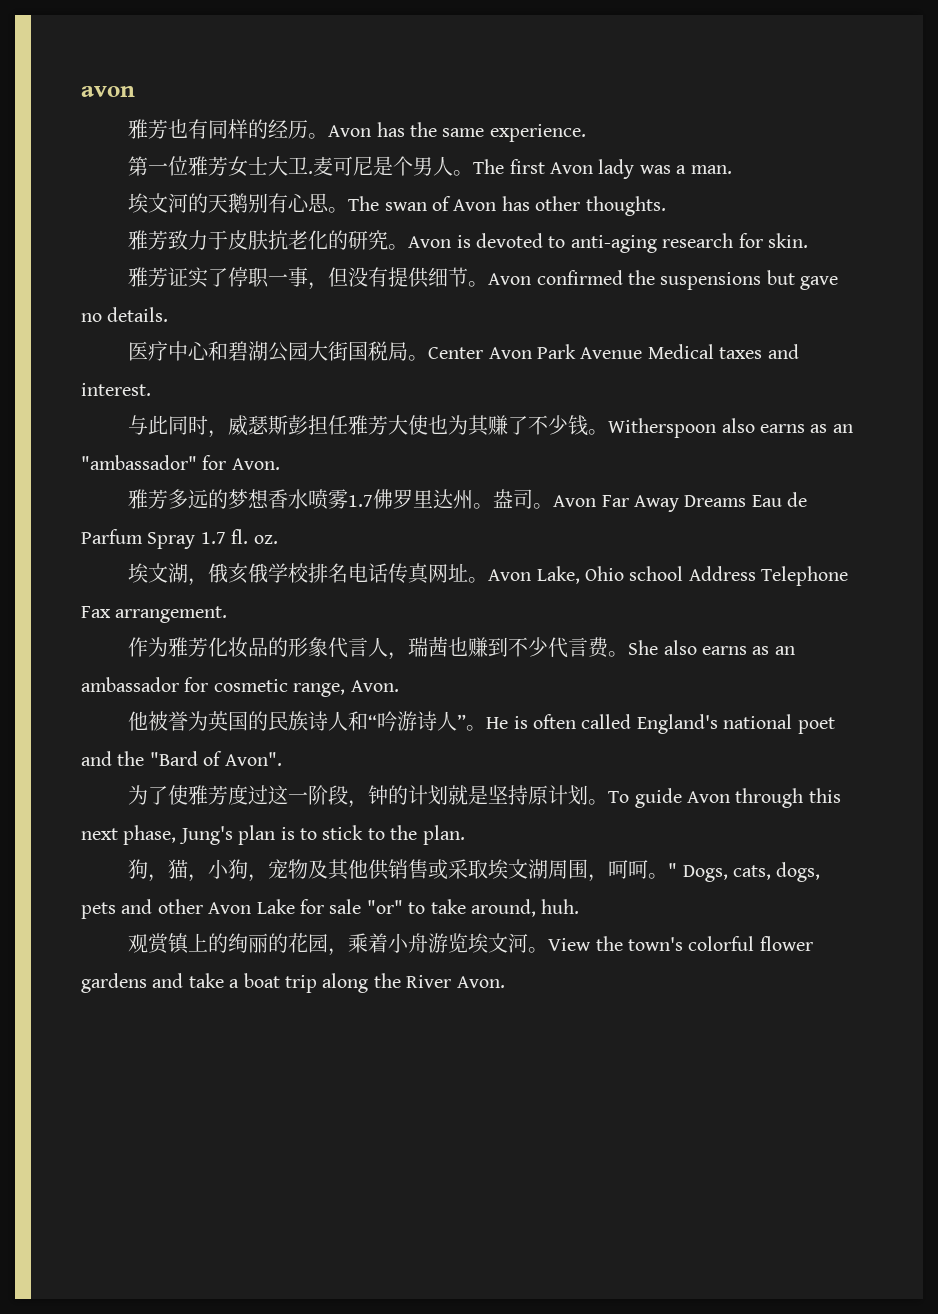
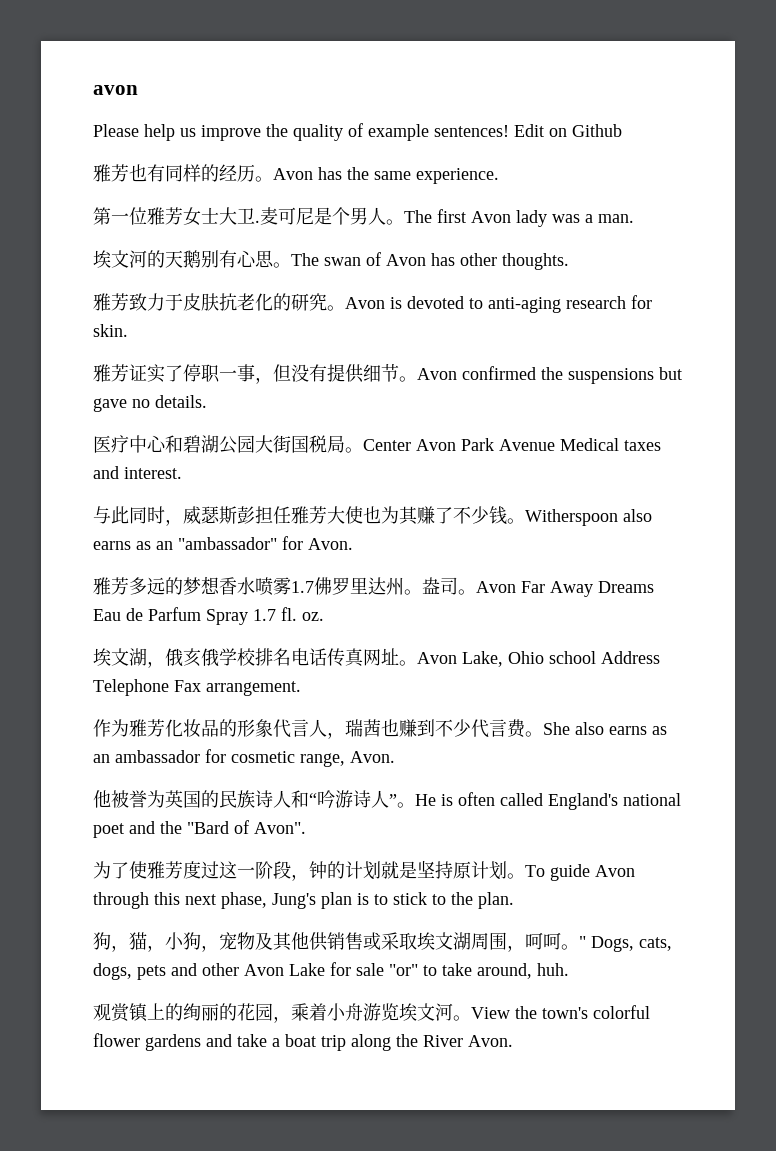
(135, 91) none -> [93,123,622,141] // Please help us improve the quality of example sentences! Edit on Github

